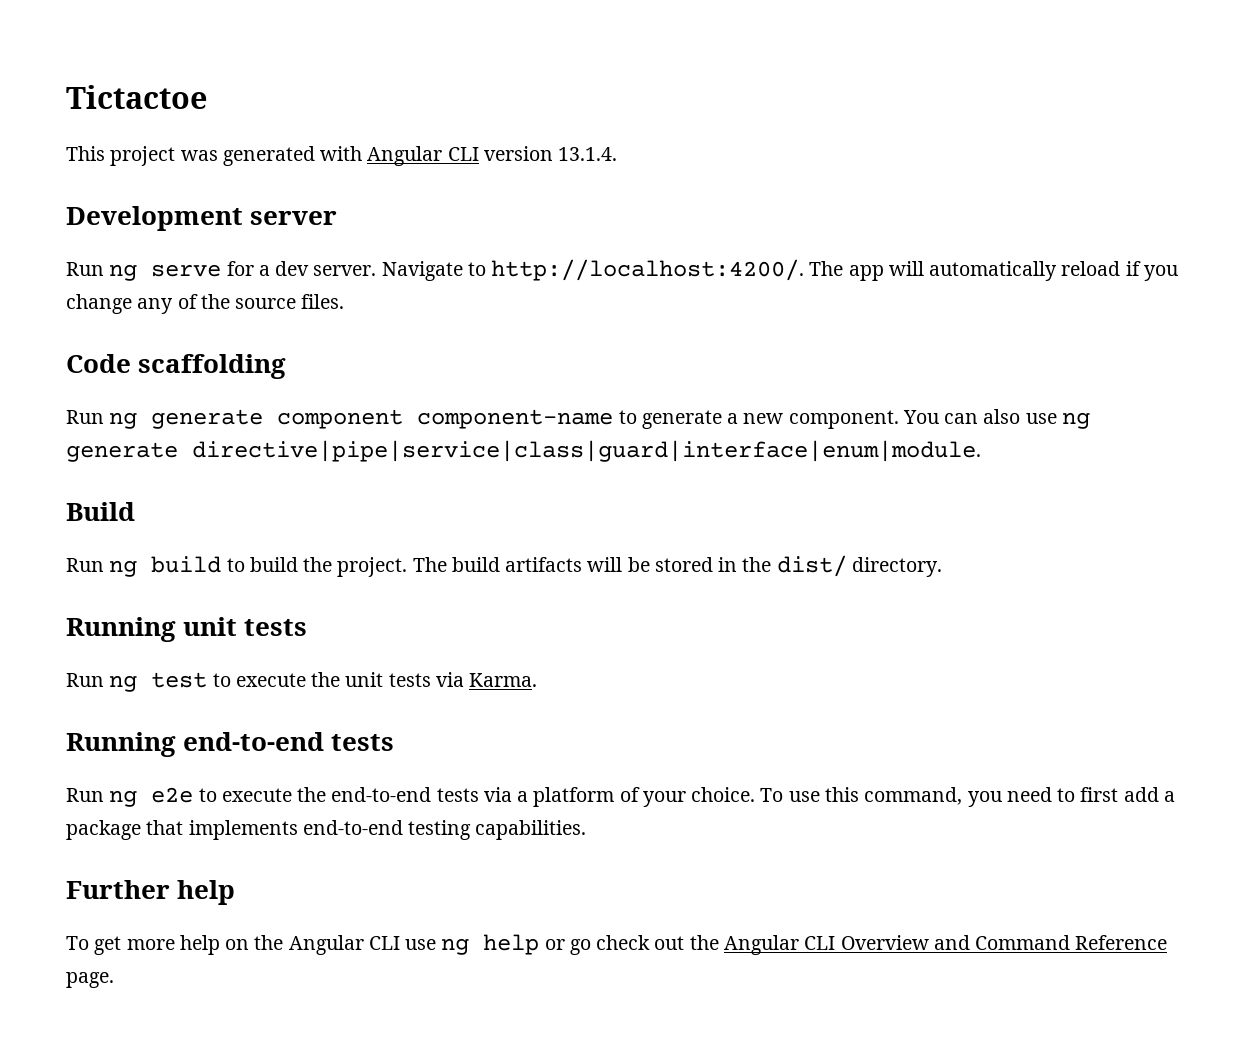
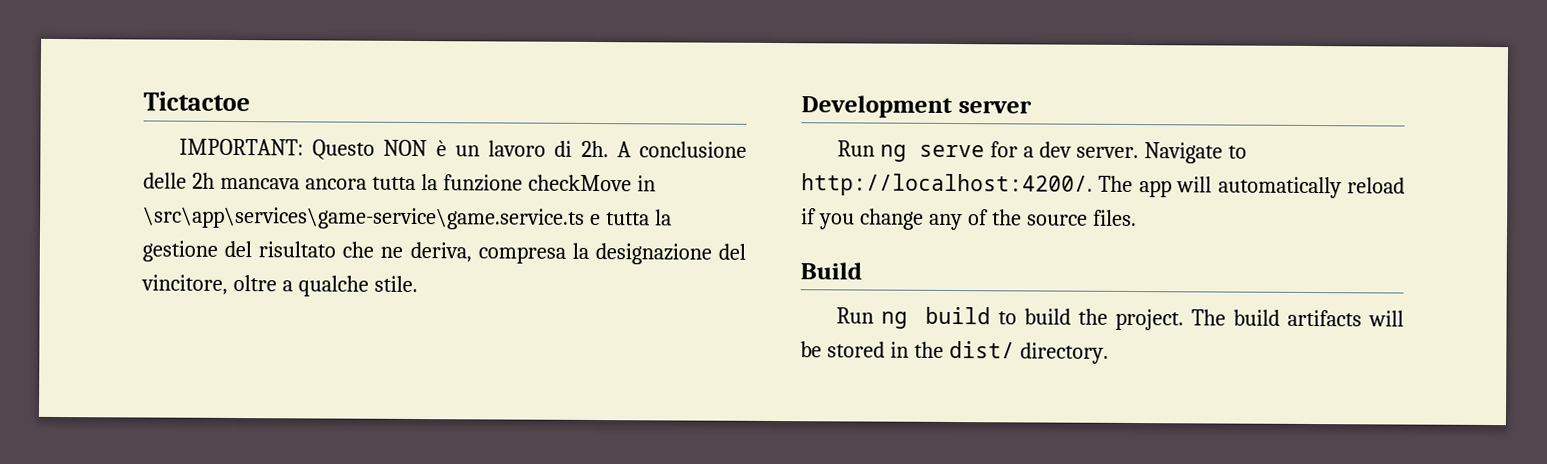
[66,146,618,166] This project was generated with Angular CLI version 13.1.4. -> [178,138,747,160] [143,172,656,192] [143,206,672,230] [142,240,746,265] [141,274,418,297] IMPORTANT: Questo NON è un lavoro di 2h. A conclusione delle 2h mancava ancora tutta la funzione checkMove in \src\app\services\game-service\game.service.ts e tutta la gestione del risultato che ne deriva, compresa la designazione del vincitore, oltre a qualche stile.
[66,354,287,379] [66,409,1090,429] [66,440,981,462] // Code scaffolding // Run ng generate component component-name to generate a new component. You can also use ng generate directive|pipe|service|class|guard|interface|enum|module. -> (1137, 218) none
[66,617,308,642] [66,672,538,692] [66,732,395,757] [66,787,1175,807] [66,820,587,840] [66,880,236,905] [66,934,1168,955] [66,972,114,988] // Running unit tests // Run ng test to execute the unit tests via Karma. // Running end-to-end tests // Run ng e2e to execute the end-to-end tests via a platform of your choice. To use this command, you need to first add a package that implements end-to-end testing capabilities. // Further help // To get more help on the Angular CLI use ng help or go check out the Angular CLI Overview and Command Reference page. -> (1109, 353) none

